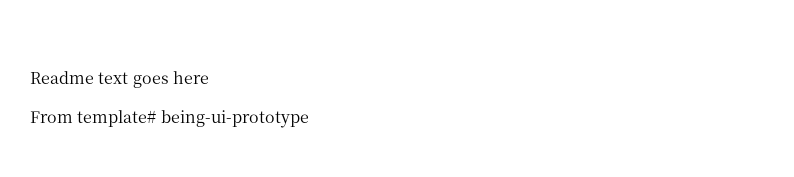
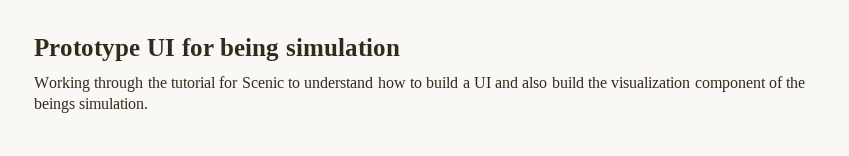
[30,71,209,88] [30,110,309,128] Readme text goes here // From template# being-ui-prototype -> [34,38,400,61] [34,76,806,92] [34,98,149,113] Prototype UI for being simulation // Working through the tutorial for Scenic to understand how to build a UI and also build the visualization component of the beings simulation.

